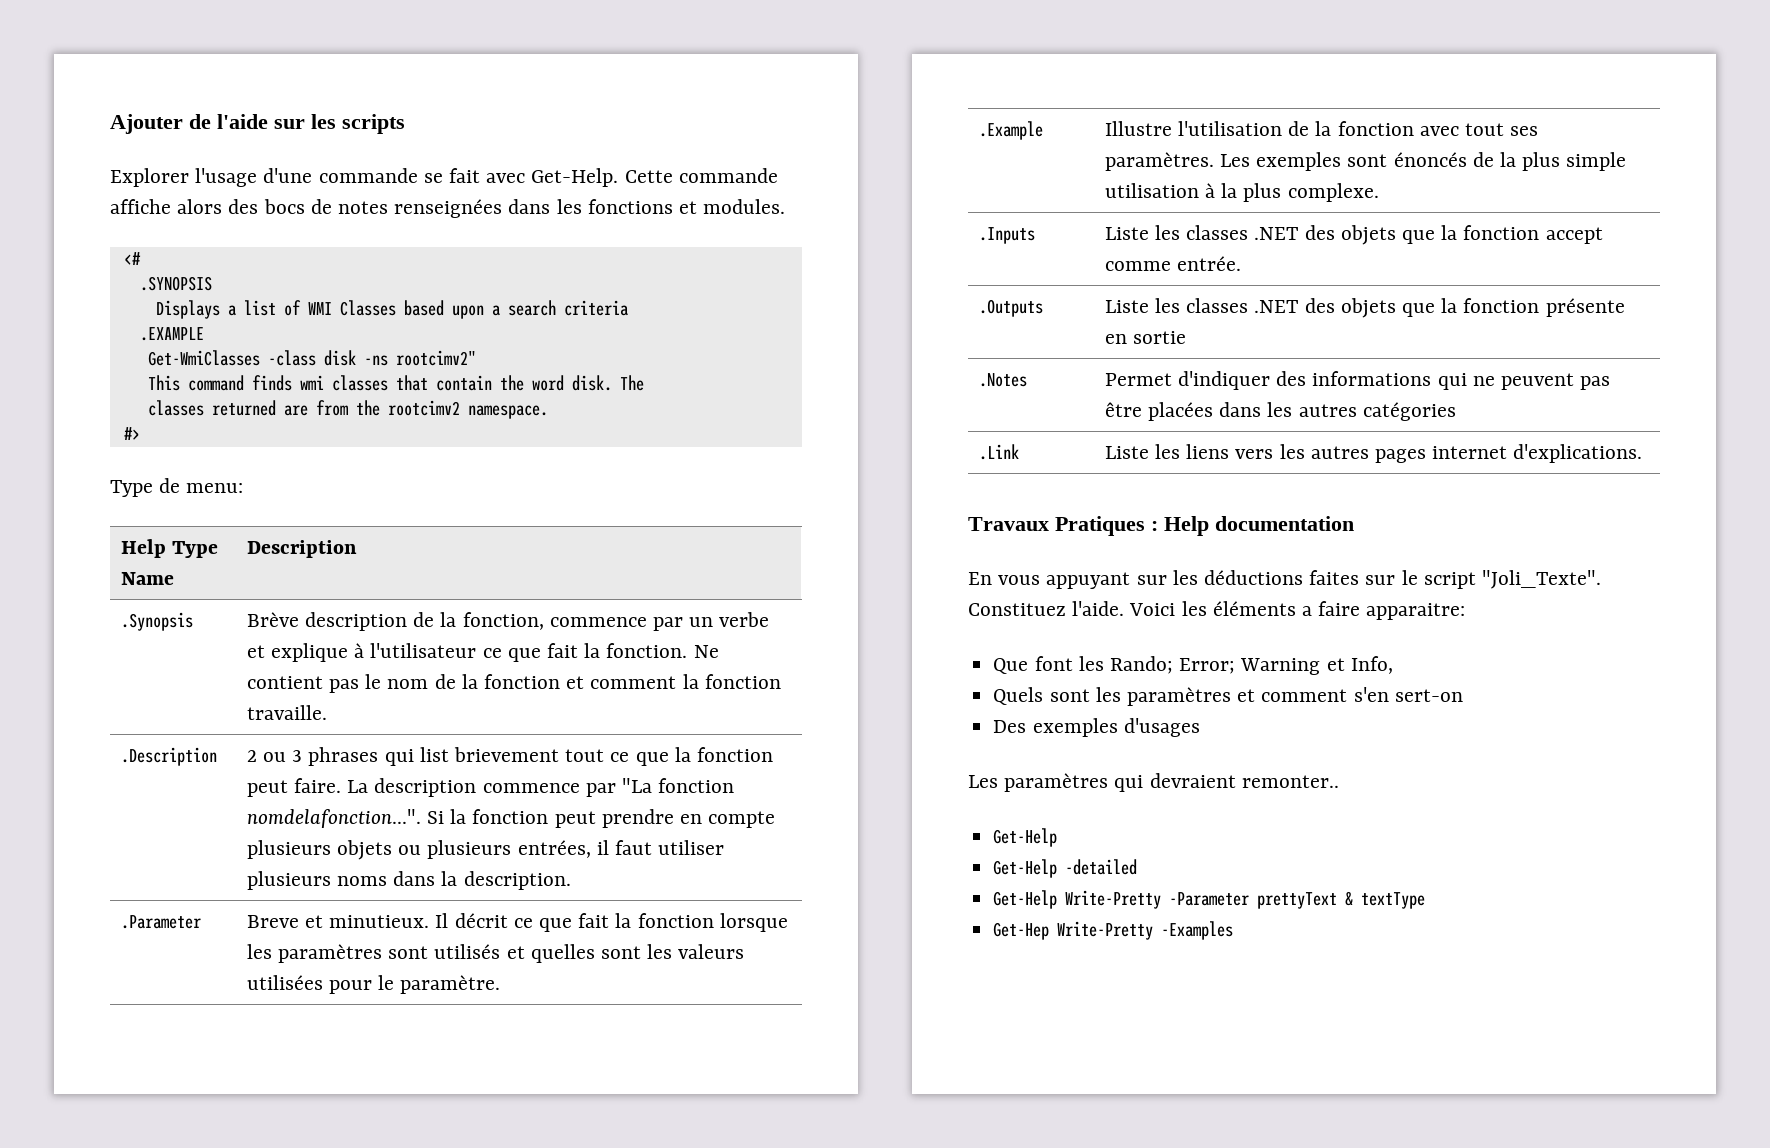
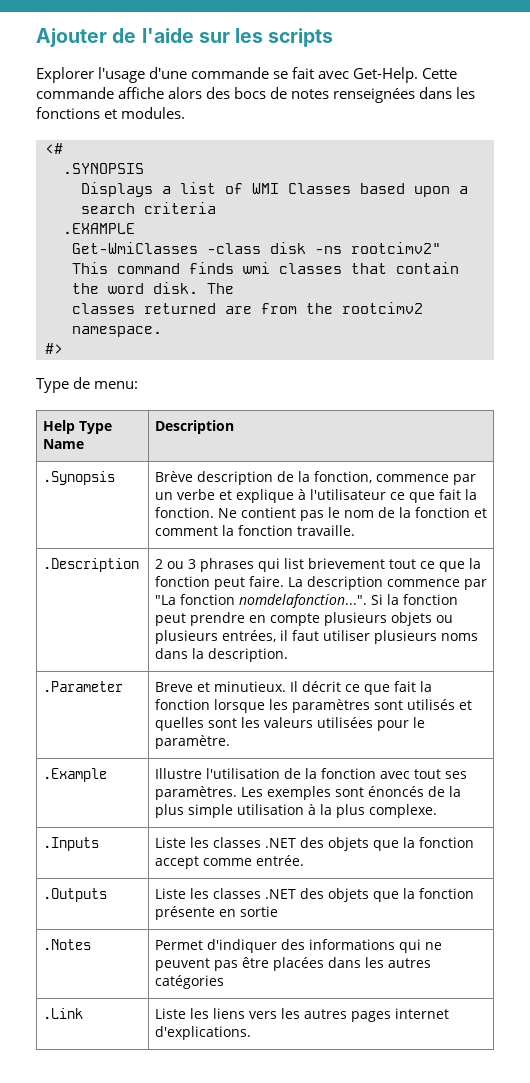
[968,516,1354,536] [968,570,1602,589] [968,601,1466,620] [993,656,1393,675] [993,687,1463,706] [993,718,1200,737] [968,773,1339,792] [993,828,1058,847] [993,859,1138,878] [993,890,1426,909] [993,921,1234,940] // Travaux Pratiques : Help documentation // En vous appuyant sur les déductions faites sur le script "Joli_Texte". Constituez l'aide. Voici les éléments a faire apparaitre: // Que font les Rando; Error; Warning et Info, // Quels sont les paramètres et comment s'en sert-on // Des exemples d'usages // Les paramètres qui devraient remonter.. // Get-Help // Get-Help -detailed // Get-Help Write-Pretty -Parameter prettyText & textType // Get-Hep Write-Pretty -Examples -> (251, 1033) none

